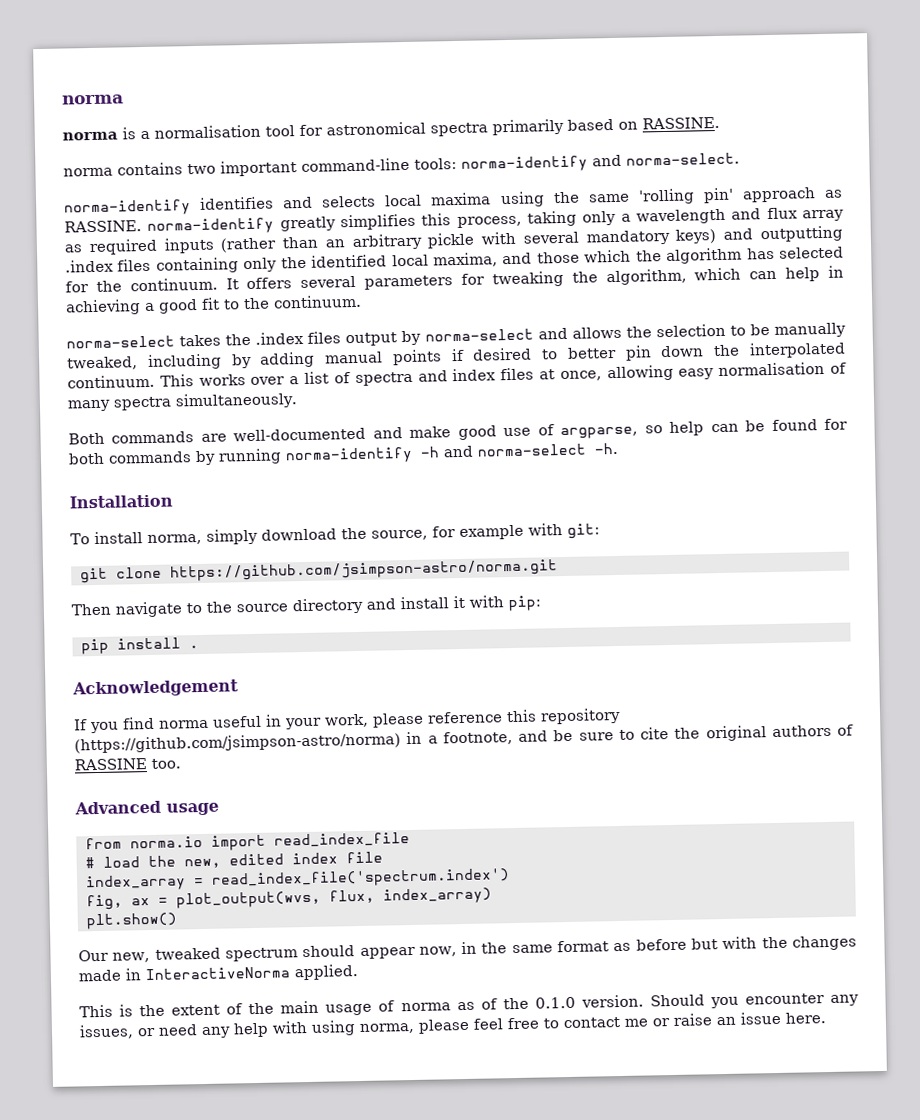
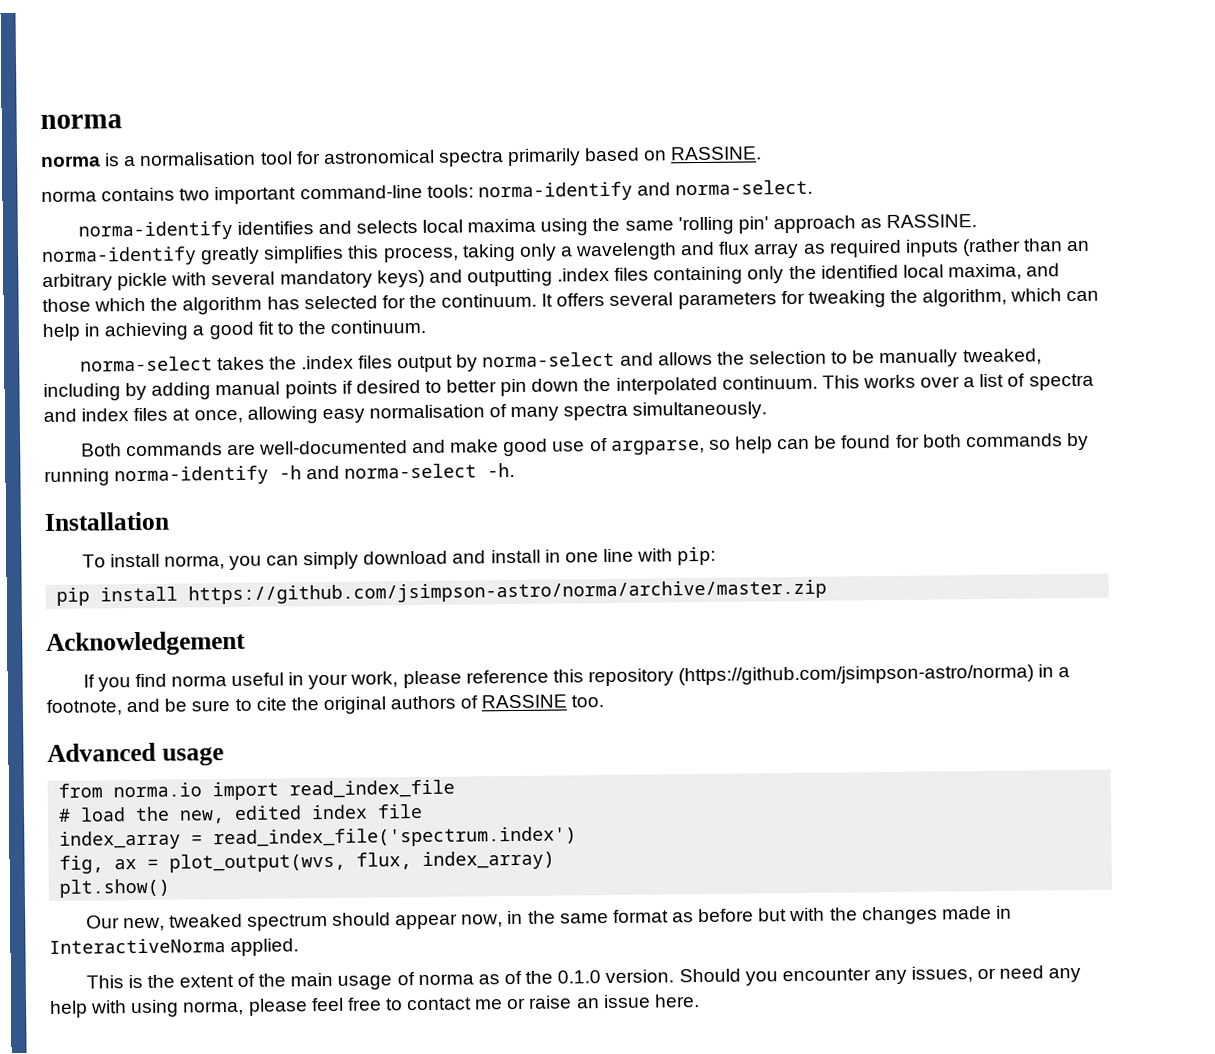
[205,523,600,545] [79,559,558,584] [71,595,465,618] simply download the source, for example with git: // git clone https://github.com/jsimpson-astro/norma.git // Then navigate to the source directory and install it -> [228,548,634,571] you can simply download and install in one line
[188,645,199,649] . -> [188,579,828,605] https://github.com/jsimpson-astro/norma/archive/master.zip

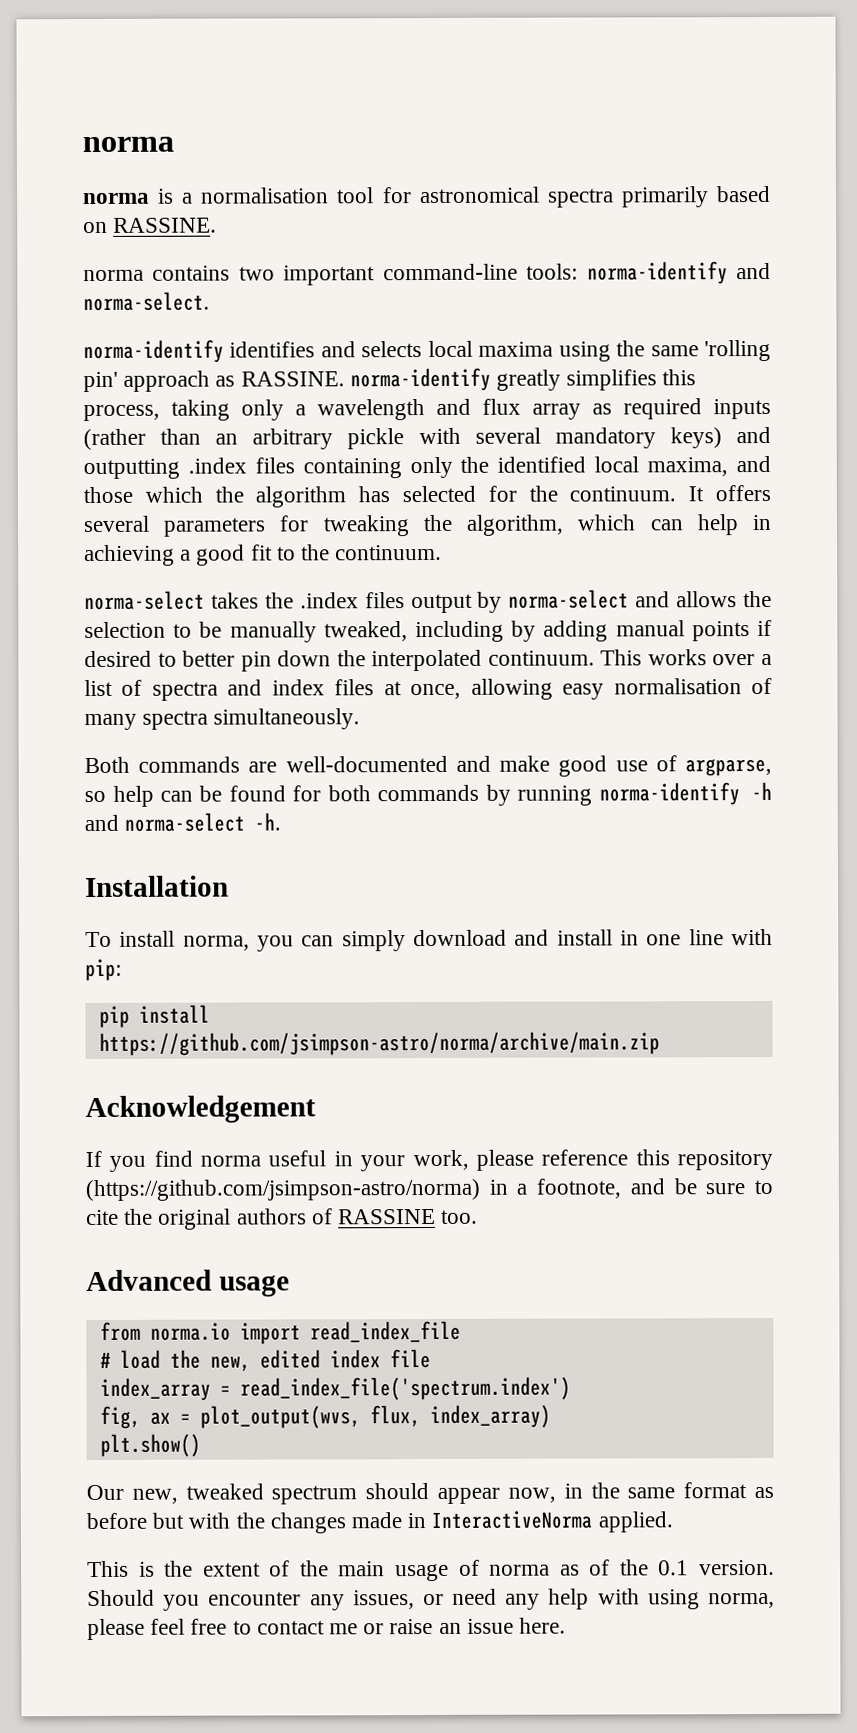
[188,579,828,605] https://github.com/jsimpson-astro/norma/archive/master.zip -> [98,1031,660,1056] https://github.com/jsimpson-astro/norma/archive/main.zip
[557,970,602,984] 0.1.0 -> [658,1560,690,1576] 0.1

